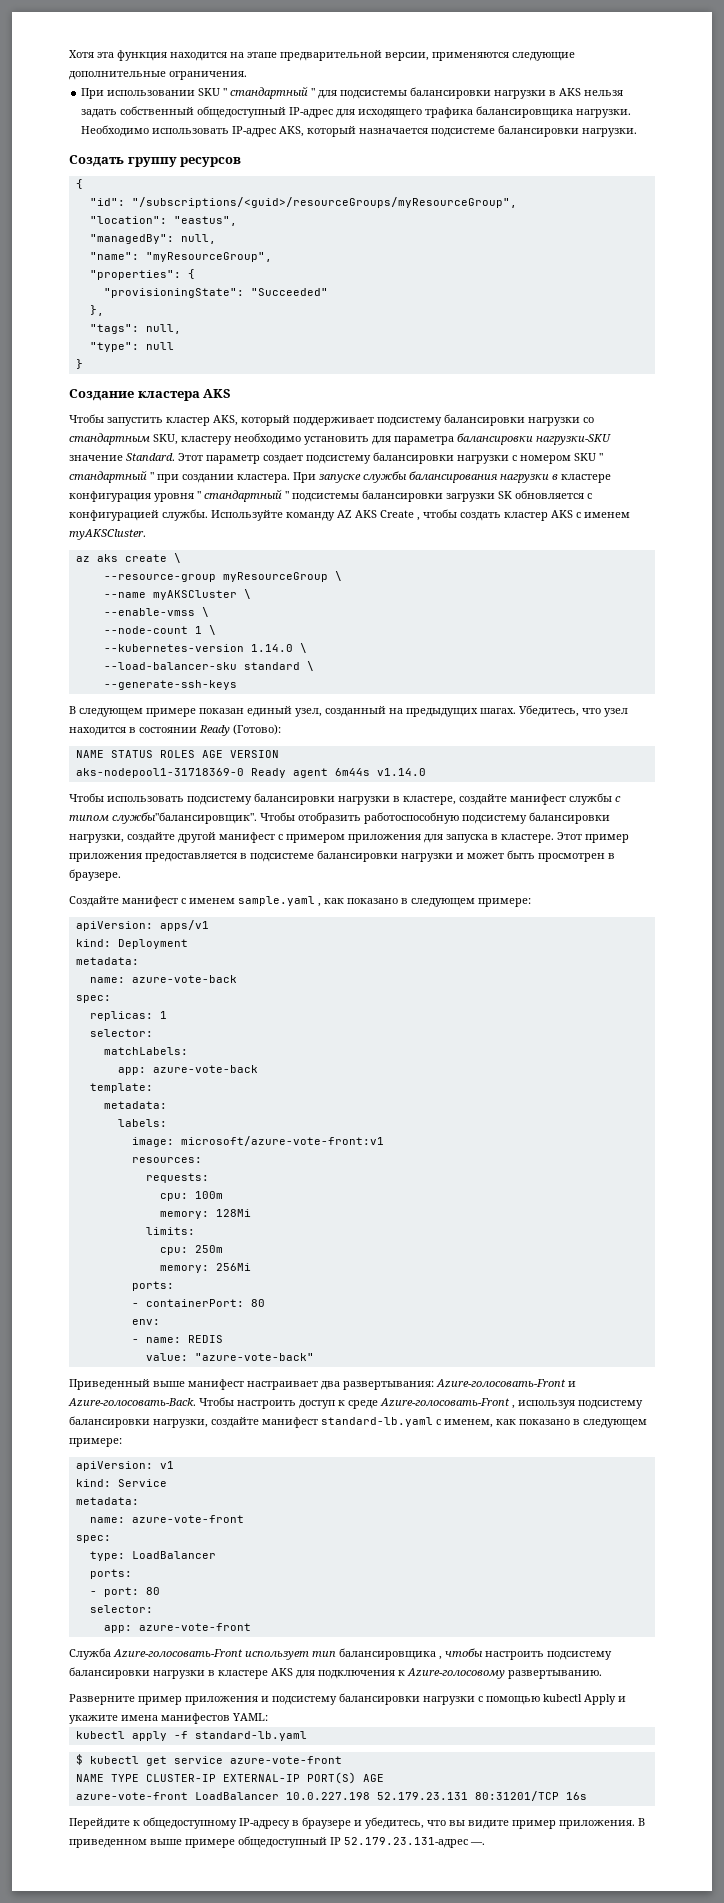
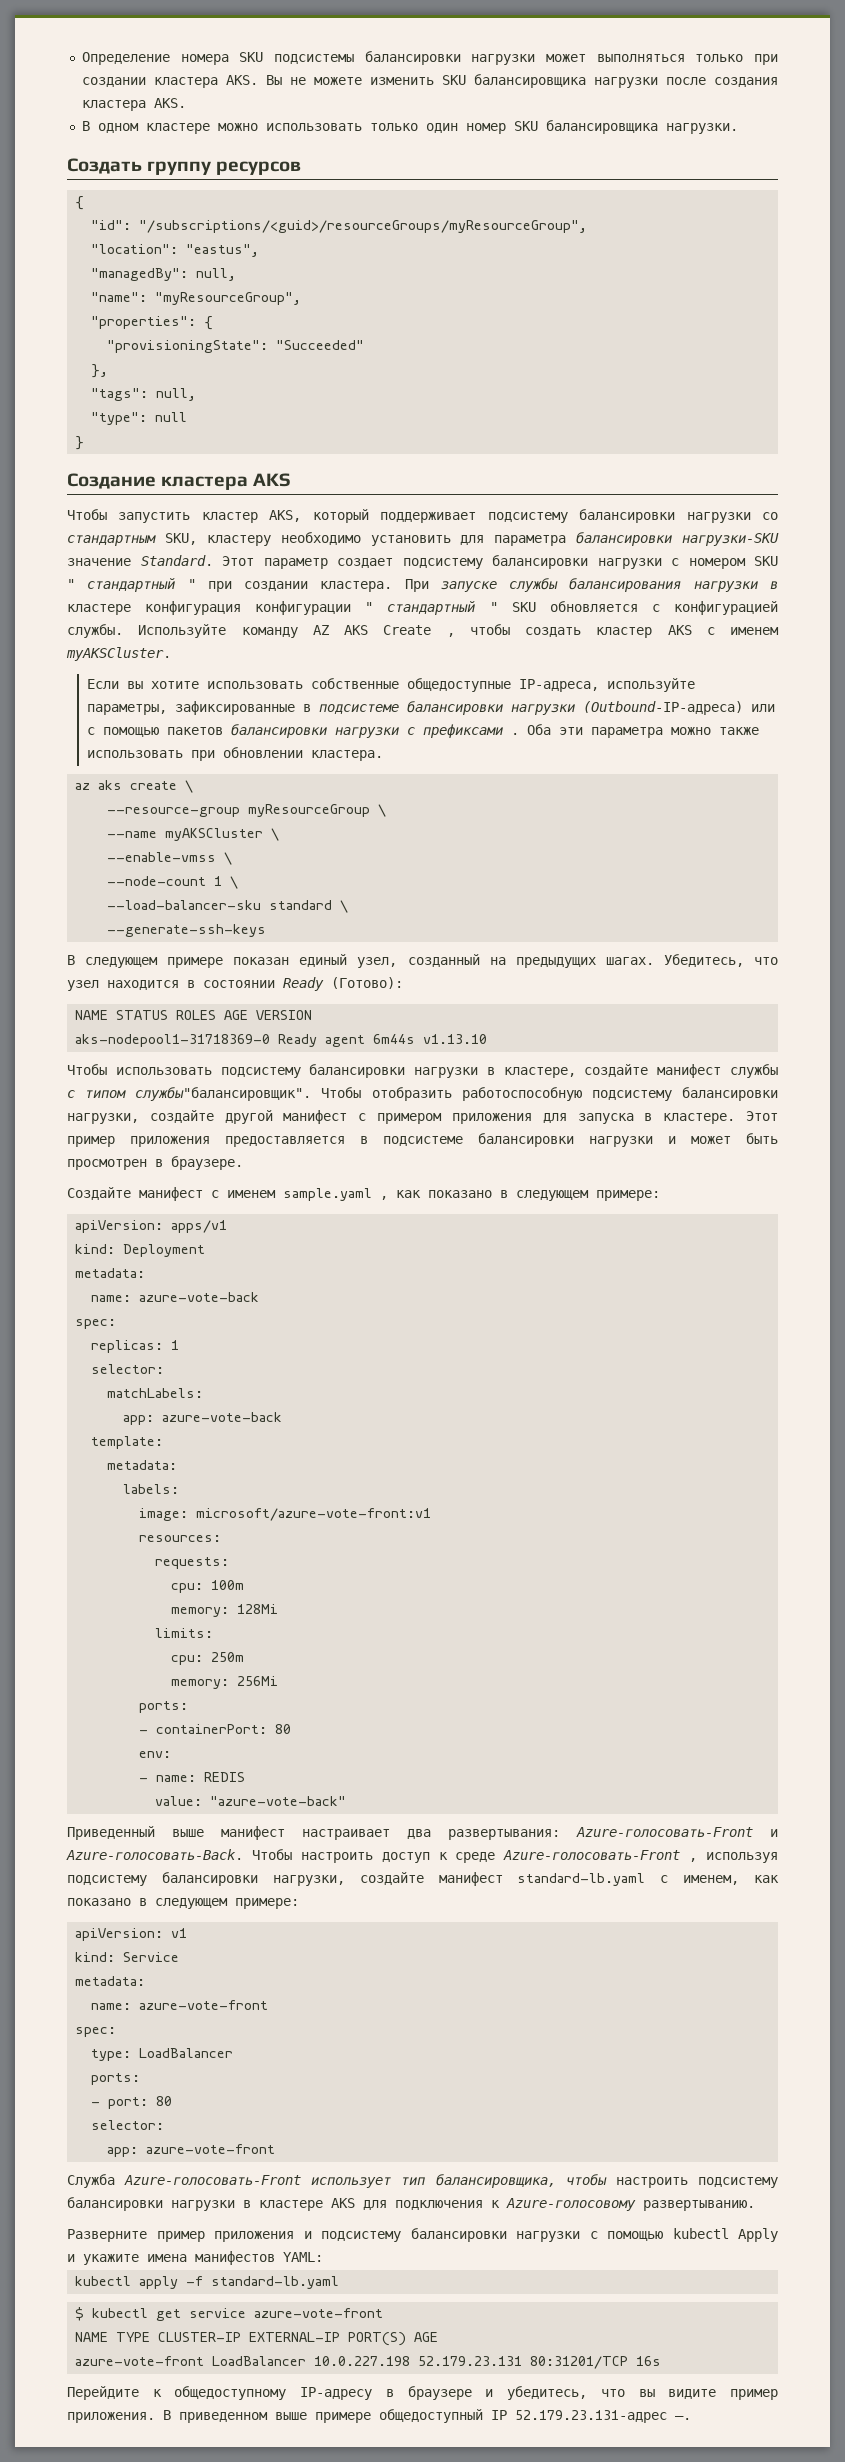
[69,50,575,61] [69,71,247,80] [81,86,624,99] [81,106,632,118] [81,125,580,137] Хотя эта функция находится на этапе предварительной версии, применяются следующие дополнительные ограничения. // При использовании SKU " стандартный " для подсистемы балансировки нагрузки в AKS нельзя задать собственный общедоступный IP-адрес для исходящего трафика балансировщика нагрузки. Необходимо использовать IP-адрес AKS, который назначается подсистеме балансировки -> [81,51,778,65] [81,74,778,88] [81,98,186,111] [81,120,658,134] Определение номера SKU подсистемы балансировки нагрузки может выполняться только при создании кластера AKS. Вы не можете изменить SKU балансировщика нагрузки после создания кластера AKS. // В одном кластере можно использовать только один номер SKU балансировщика
[154,489,512,502] уровня " стандартный " подсистемы балансировки загрузки SK -> [255,601,536,615] конфигурации " стандартный " SKU
(146, 534) none -> [86,678,695,692] [86,701,775,715] [86,724,759,738] [86,747,383,761] // Если вы хотите использовать собственные общедоступные IP-адреса, используйте параметры, зафиксированные в подсистеме балансировки нагрузки (Outbound-IP-адреса) или с помощью пакетов балансировки нагрузки с префиксами . Оба эти параметра можно также использовать при обновлении кластера.
[103,643,307,653] // --kubernetes-version 1.14.0 \ -> (239, 882) none
[376,768,426,776] v1.14.0 -> [423,1034,488,1044] v1.13.10
[339,1648,442,1660] балансировщика , -> [435,2174,556,2188] балансировщика,

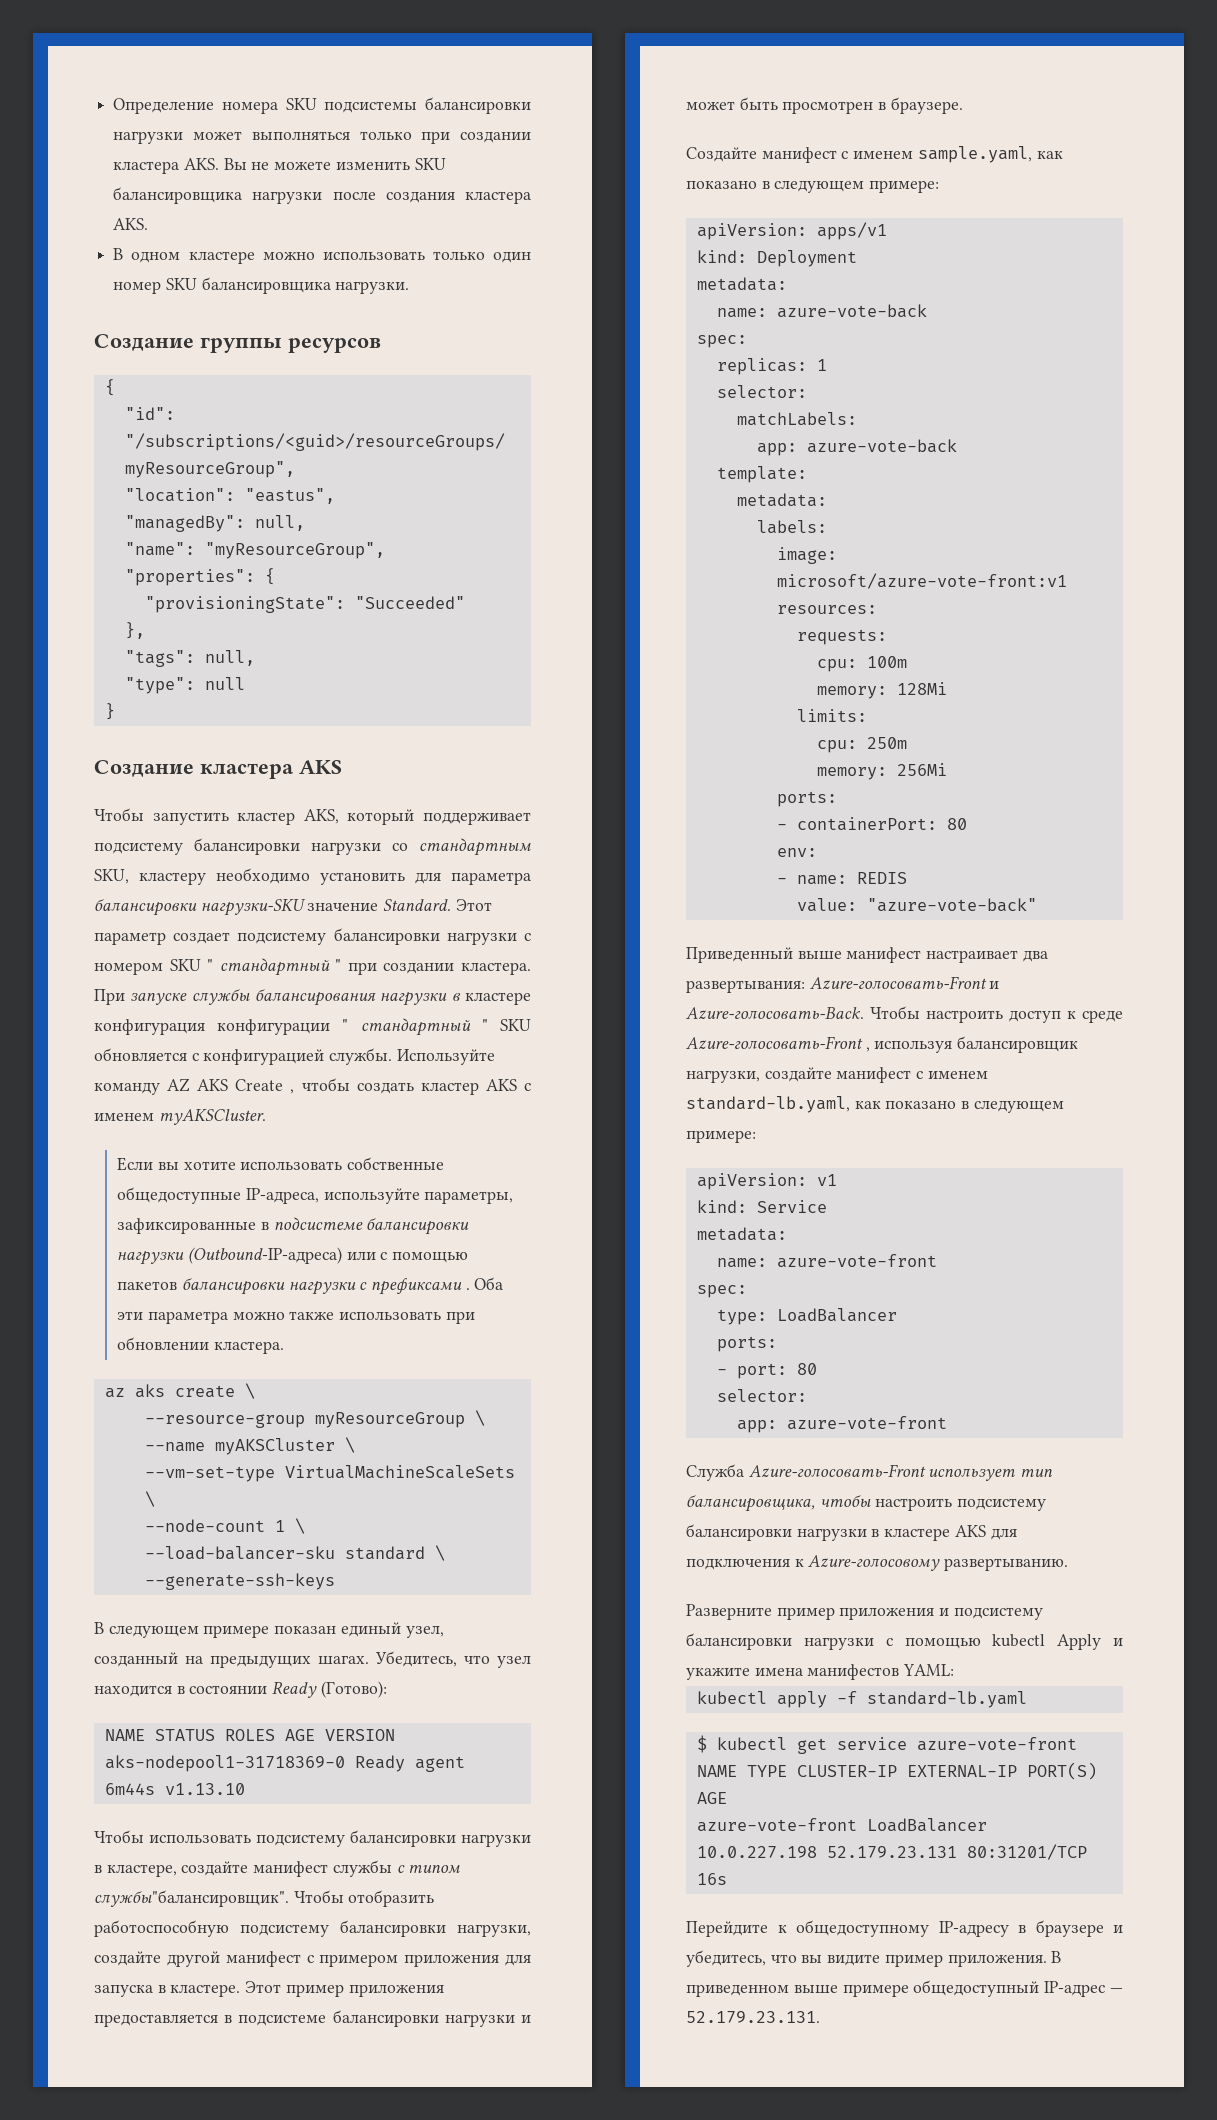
[67,158,212,175] Создать группу -> [94,334,282,353] Создание группы
[107,852,217,862] --enable-vmss -> [144,1465,515,1482] --vm-set-type VirtualMachineScaleSets
[283,1188,388,1201] sample.yaml , -> [917,146,1032,163] sample.yaml,
[67,1872,258,1886] подсистему балансировки -> [957,1036,1079,1053] балансировщик
[517,1873,740,1886] standard-lb.yaml с именем, -> [916,1071,988,1079] [686,1096,850,1113] с именем standard-lb.yaml,
[491,2410,691,2423] IP 52.179.23.131-адрес —. -> [1044,1981,1123,1997] [686,2011,820,2023] IP-адрес — 52.179.23.131.

